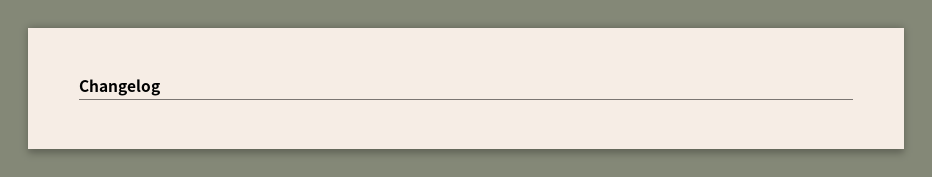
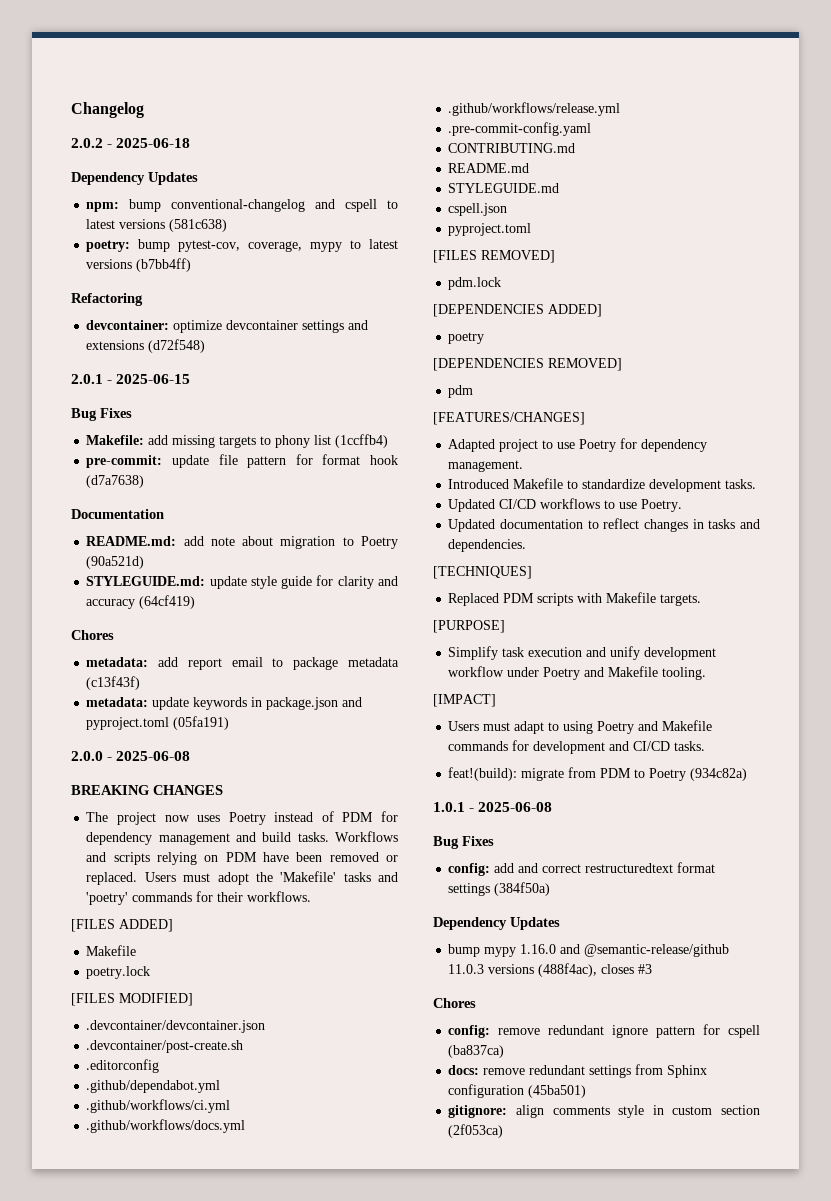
(160, 87) none -> [71,138,191,148] [71,172,198,185] [86,199,399,212] [86,219,228,232] [86,239,398,252] [86,258,192,272] [71,293,143,306] [86,320,369,333] [86,339,206,353] [71,374,191,384] [71,408,132,421] [86,434,389,448] [86,454,398,468] [86,475,145,488] [71,509,164,519] [86,536,398,549] [86,556,145,569] [86,575,398,589] [86,595,196,609] [71,630,114,640] [86,657,399,670] [86,676,141,690] [86,697,363,710] [86,716,230,730] [71,751,191,761] [71,785,223,795] [86,811,398,825] [86,831,398,845] [86,852,398,865] [86,871,398,885] [86,891,312,905] [71,919,173,932] [86,945,137,956] [86,966,151,979] [71,993,193,1006] [86,1020,266,1033] [86,1040,244,1053] [86,1059,160,1073] [86,1080,221,1093] [86,1099,231,1113] [86,1119,246,1133] [448,102,621,116] [448,122,592,136] [448,143,576,153] [448,163,530,173] [448,183,560,193] [448,203,508,216] [448,223,532,236] [433,250,555,263] [448,277,502,290] [433,304,602,317] [448,332,485,344] [433,358,622,371] [448,385,474,398] [433,412,585,425] [448,438,708,452] [448,460,524,472] [448,478,757,492] [448,498,683,512] [448,518,760,532] [448,539,527,552] [433,566,532,579] [448,592,702,606] [433,620,505,633] [448,646,717,660] [448,666,707,680] [433,694,496,707] [448,720,713,734] [448,740,706,754] [448,767,748,781] [433,802,553,812] [433,836,494,849] [448,862,716,876] [448,882,551,896] [433,917,560,930] [448,944,730,957] [448,963,653,977] [433,998,476,1008] [448,1024,760,1038] [448,1045,505,1058] [448,1064,708,1078] [448,1084,587,1098] [448,1105,760,1118] [448,1124,504,1138] // 2.0.2 - 2025-06-18 // Dependency Updates // npm: bump conventional-changelog and cspell to latest versions (581c638) // poetry: bump pytest-cov, coverage, mypy to latest versions (b7bb4ff) // Refactoring // devcontainer: optimize devcontainer settings and extensions (d72f548) // 2.0.1 - 2025-06-15 // Bug Fixes // Makefile: add missing targets to phony list (1ccffb4) // pre-commit: update file pattern for format hook (d7a7638) // Documentation // README.md: add note about migration to Poetry (90a521d) // STYLEGUIDE.md: update style guide for clarity and accuracy (64cf419) // Chores // metadata: add report email to package metadata (c13f43f) // metadata: update keywords in package.json and pyproject.toml (05fa191) // 2.0.0 - 2025-06-08 // BREAKING CHANGES // The project now uses Poetry instead of PDM for dependency management and build tasks. Workflows and scripts relying on PDM have been removed or replaced. Users must adopt the 'Makefile' tasks and 'poetry' commands for their workflows. // [FILES ADDED] // Makefile // poetry.lock // [FILES MODIFIED] // .devcontainer/devcontainer.json // .devcontainer/post-create.sh // .editorconfig // .github/dependabot.yml // .github/workflows/ci.yml // .github/workflows/docs.yml // .github/workflows/release.yml // .pre-commit-config.yaml // CONTRIBUTING.md // README.md // STYLEGUIDE.md // cspell.json // pyproject.toml // [FILES REMOVED] // pdm.lock // [DEPENDENCIES ADDED] // poetry // [DEPENDENCIES REMOVED] // pdm // [FEATURES/CHANGES] // Adapted project to use Poetry for dependency management. // Introduced Makefile to standardize development tasks. // Updated CI/CD workflows to use Poetry. // Updated documentation to reflect changes in tasks and dependencies. // [TECHNIQUES] // Replaced PDM scripts with Makefile targets. // [PURPOSE] // Simplify task execution and unify development workflow under Poetry and Makefile tooling. // [IMPACT] // Users must adapt to using Poetry and Makefile commands for development and CI/CD tasks. // feat!(build): migrate from PDM to Poetry (934c82a) // 1.0.1 - 2025-06-08 // Bug Fixes // config: add and correct restructuredtext format settings (384f50a) // Dependency Updates // bump mypy 1.16.0 and @semantic-release/github 11.0.3 versions (488f4ac), closes #3 // Chores // config: remove redundant ignore pattern for cspell (ba837ca) // docs: remove redundant settings from Sphinx configuration (45ba501) // gitignore: align comments style in custom section (2f053ca)

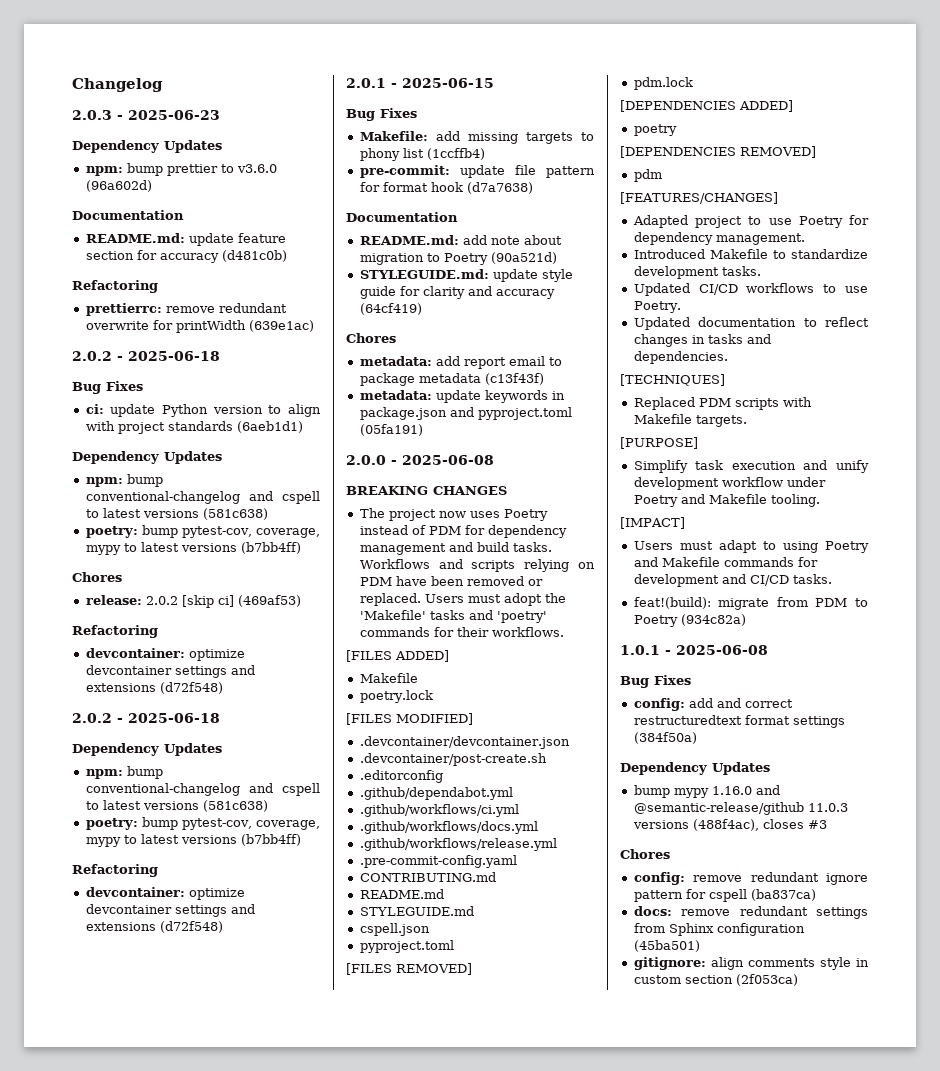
(144, 110) none -> [72,110,220,120] [72,140,222,153] [85,163,277,176] [85,180,152,192] [72,210,184,220] [85,233,286,246] [85,250,287,263] [72,280,158,293] [85,303,287,316] [85,320,314,333] [72,351,220,361] [72,381,143,394] [85,404,321,417] [85,421,303,434] [72,451,222,464] [85,474,163,487] [85,491,320,504] [85,508,268,520] [85,525,320,538] [85,542,301,555] [72,572,122,582] [85,595,301,608] [72,625,158,638] [85,648,245,661] [85,665,255,678] [85,682,223,694] // 2.0.3 - 2025-06-23 // Dependency Updates // npm: bump prettier to v3.6.0 (96a602d) // Documentation // README.md: update feature section for accuracy (d481c0b) // Refactoring // prettierrc: remove redundant overwrite for printWidth (639e1ac) // 2.0.2 - 2025-06-18 // Bug Fixes // ci: update Python version to align with project standards (6aeb1d1) // Dependency Updates // npm: bump conventional-changelog and cspell to latest versions (581c638) // poetry: bump pytest-cov, coverage, mypy to latest versions (b7bb4ff) // Chores // release: 2.0.2 [skip ci] (469af53) // Refactoring // devcontainer: optimize devcontainer settings and extensions (d72f548)

